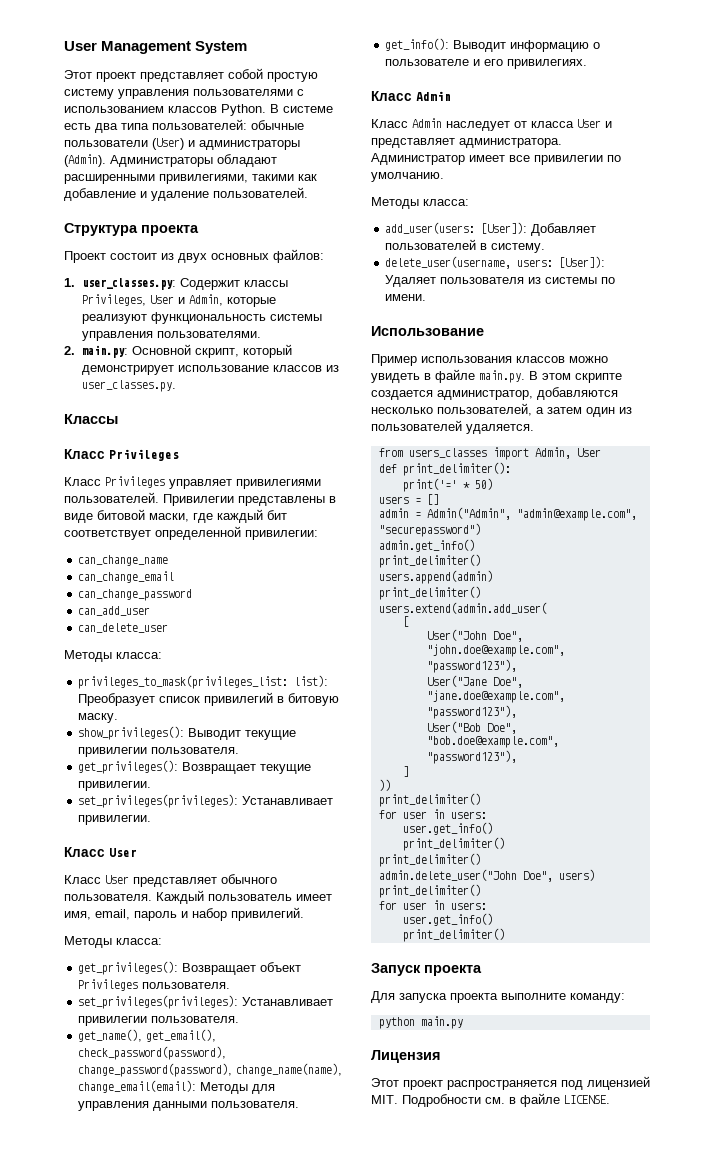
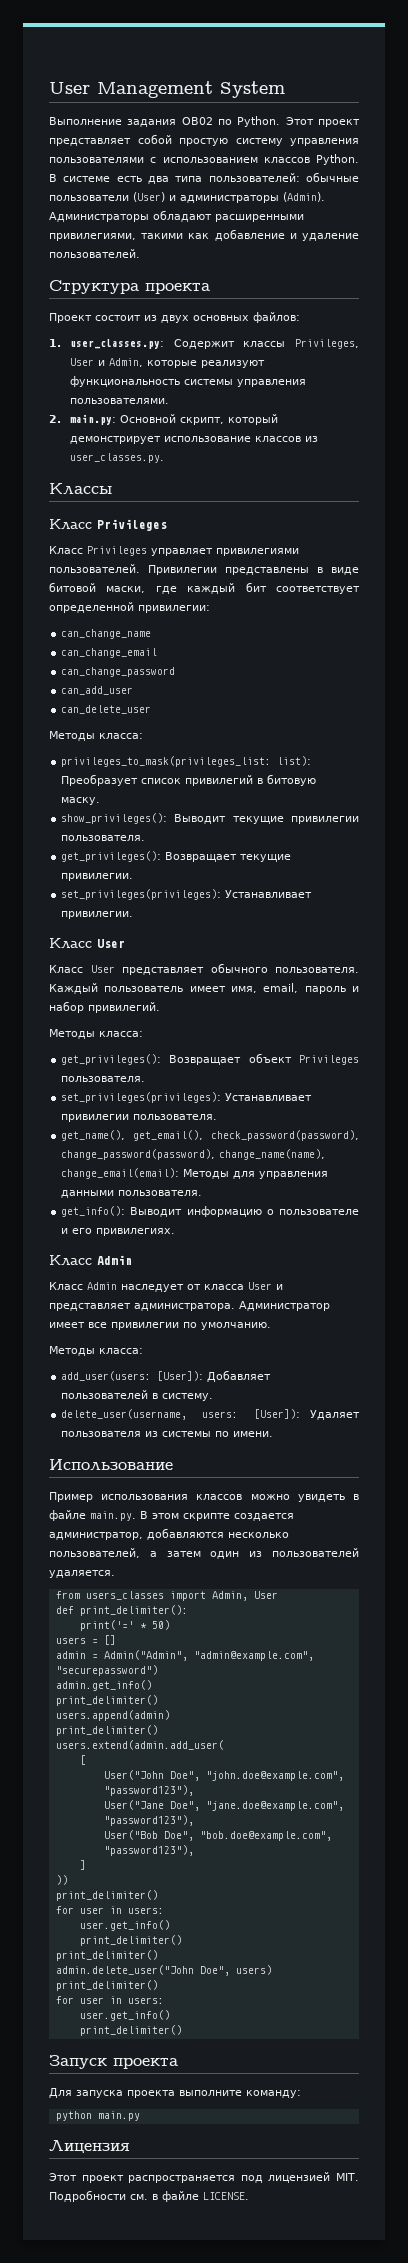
(248, 47) none -> [49,116,281,127] Выполнение задания OB02 по Python.

